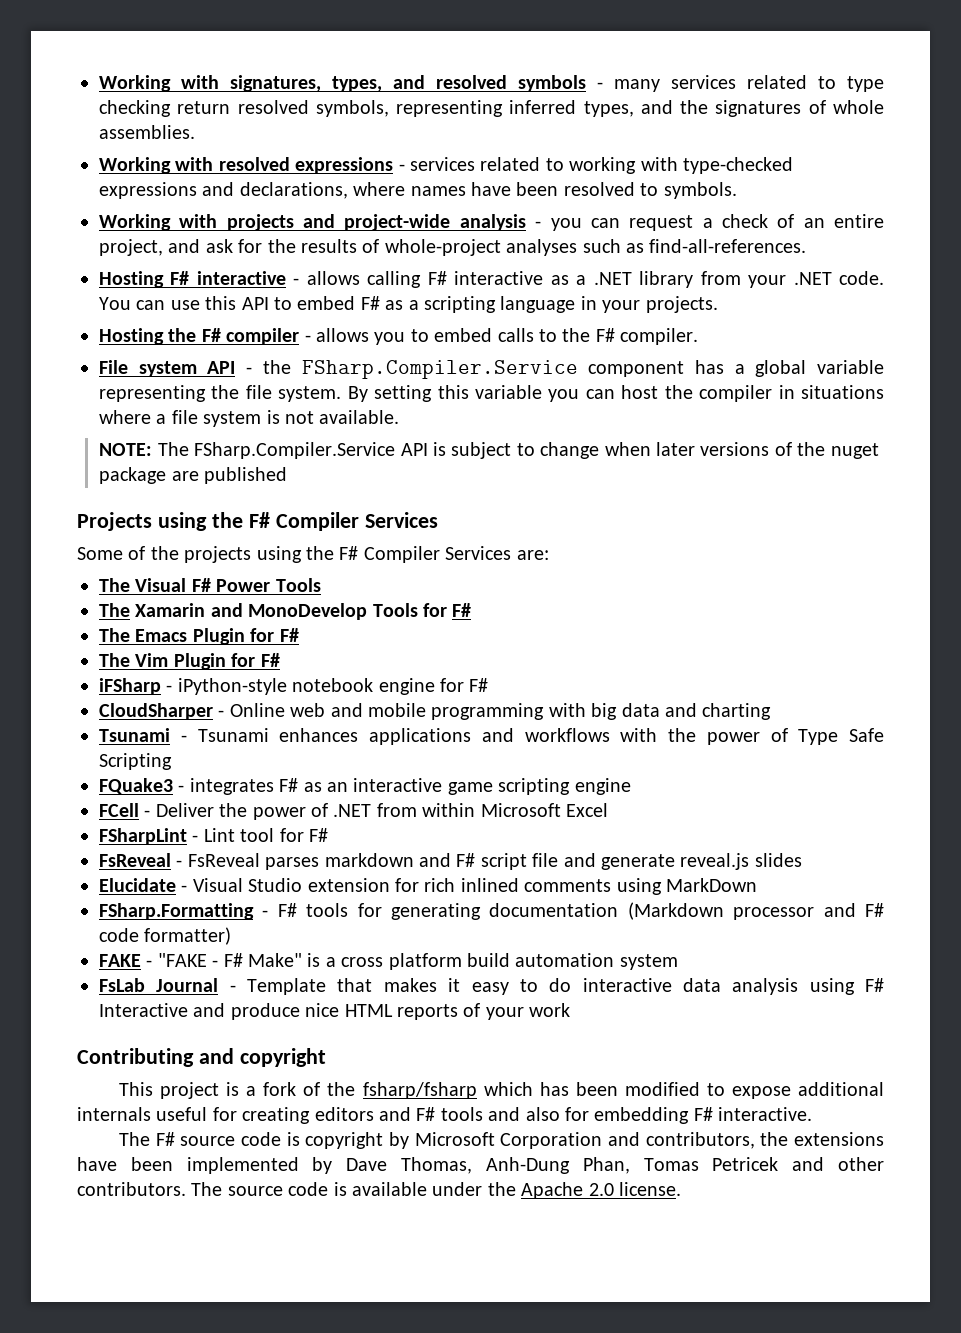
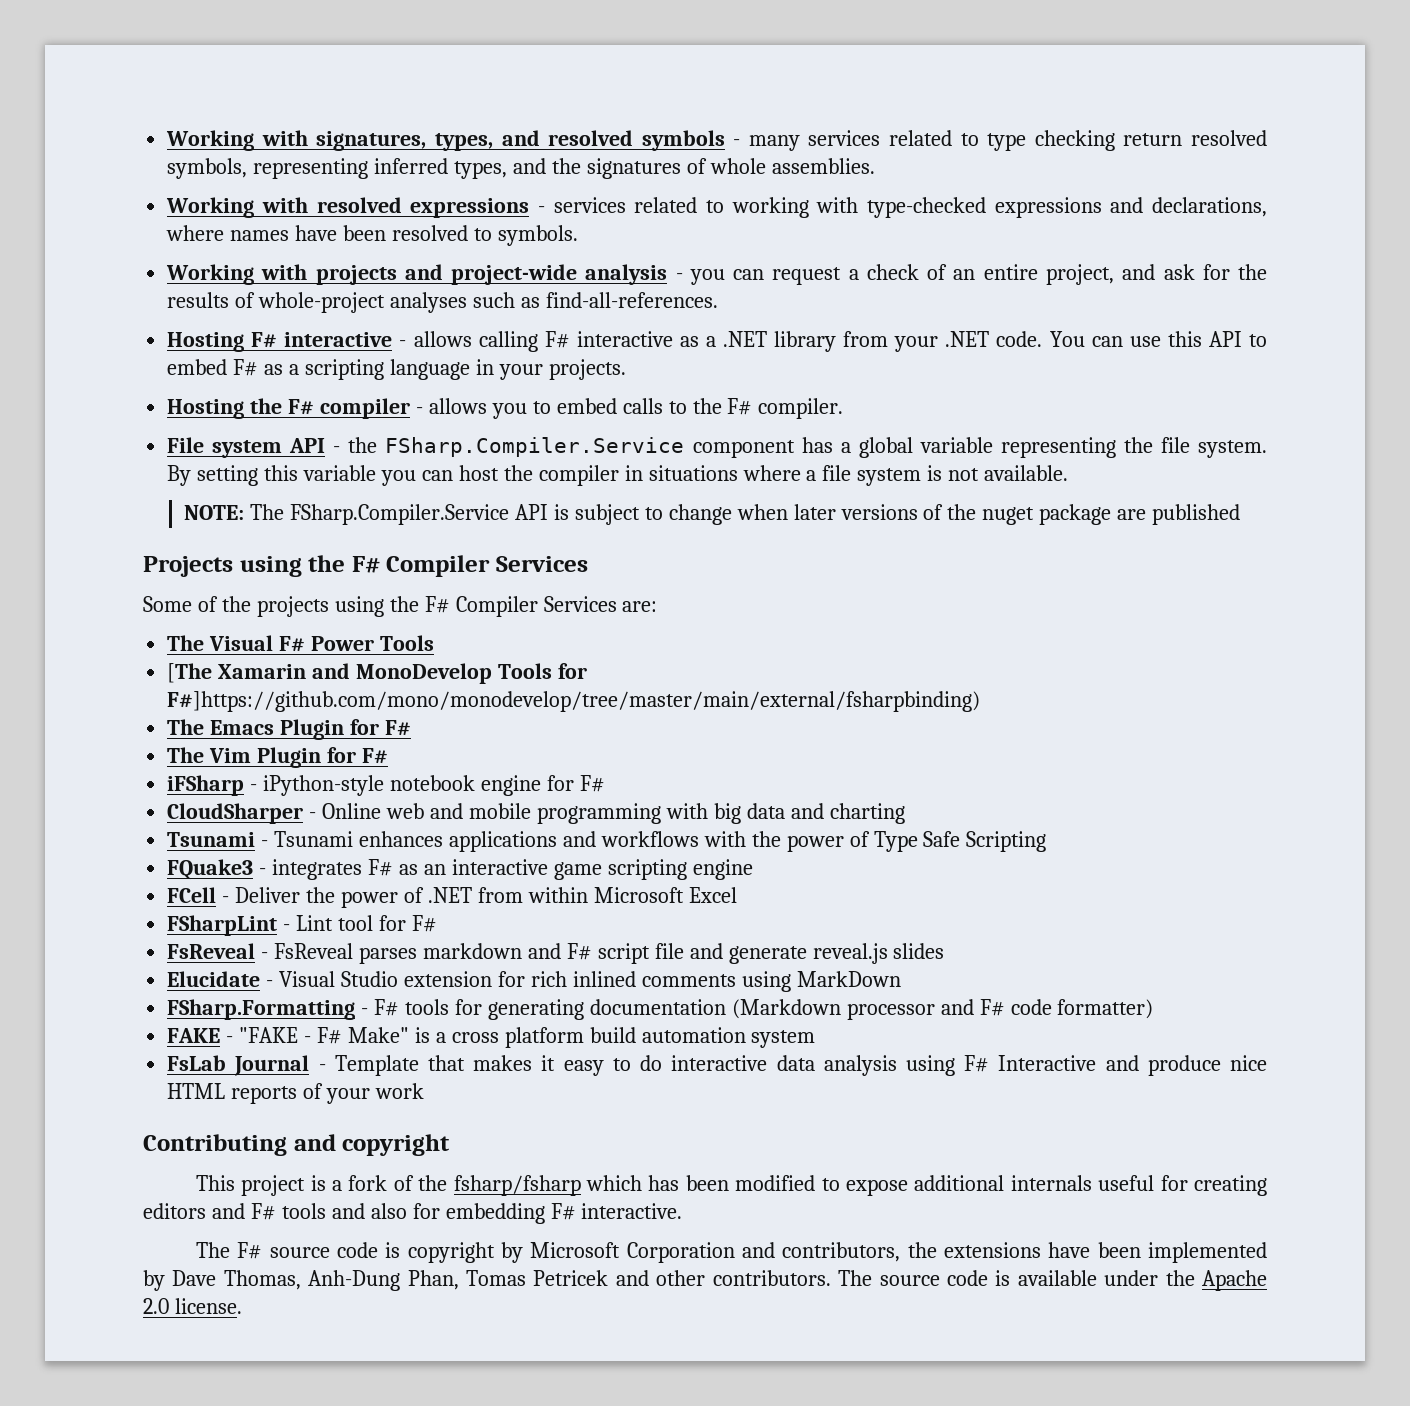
[99,603,130,617] The -> [167,663,213,683] [The
[452,603,472,617] F# -> [167,691,981,712] F#]https://github.com/mono/monodevelop/tree/master/main/external/fsharpbinding)

